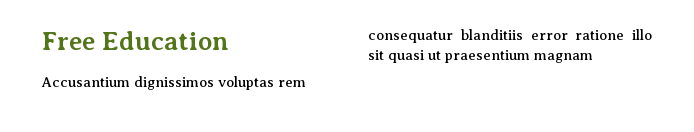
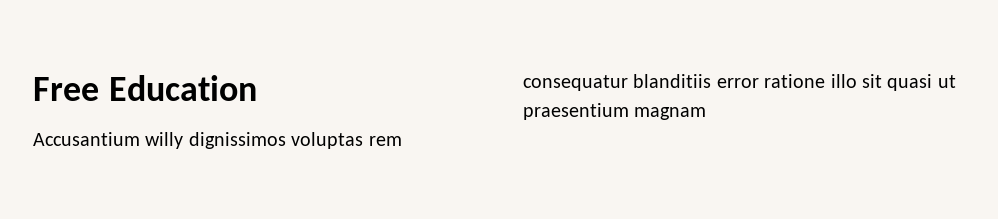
(130, 82) none -> [145,132,184,149] willy

